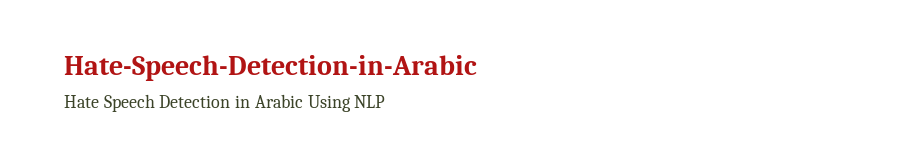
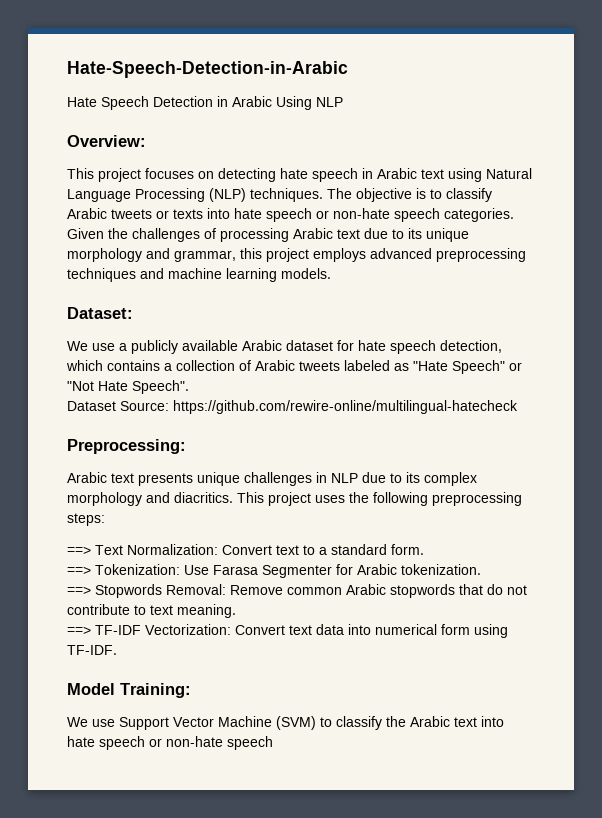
(386, 101) none -> [67,135,146,147] [67,168,532,182] [67,188,492,202] [67,208,514,222] [67,228,469,242] [67,248,526,262] [67,268,331,282] [67,307,133,319] [67,340,502,354] [66,360,522,374] [67,380,189,394] [67,400,518,414] [67,439,186,454] [67,472,477,486] [67,492,522,506] [67,513,105,526] [67,544,424,555] [67,564,481,578] [67,584,527,598] [67,604,236,618] [67,624,508,638] [67,645,117,655] [67,683,191,698] [67,716,504,730] [67,736,273,750] // Overview: // This project focuses on detecting hate speech in Arabic text using Natural Language Processing (NLP) techniques. The objective is to classify Arabic tweets or texts into hate speech or non-hate speech categories. Given the challenges of processing Arabic text due to its unique morphology and grammar, this project employs advanced preprocessing techniques and machine learning models. // Dataset: // We use a publicly available Arabic dataset for hate speech detection, which contains a collection of Arabic tweets labeled as "Hate Speech" or "Not Hate Speech". // Dataset Source: https://github.com/rewire-online/multilingual-hatecheck // Preprocessing: // Arabic text presents unique challenges in NLP due to its complex morphology and diacritics. This project uses the following preprocessing steps: // ==> Text Normalization: Convert text to a standard form. // ==> Tokenization: Use Farasa Segmenter for Arabic tokenization. // ==> Stopwords Removal: Remove common Arabic stopwords that do not contribute to text meaning. // ==> TF-IDF Vectorization: Convert text data into numerical form using TF-IDF. // Model Training: // We use Support Vector Machine (SVM) to classify the Arabic text into hate speech or non-hate speech

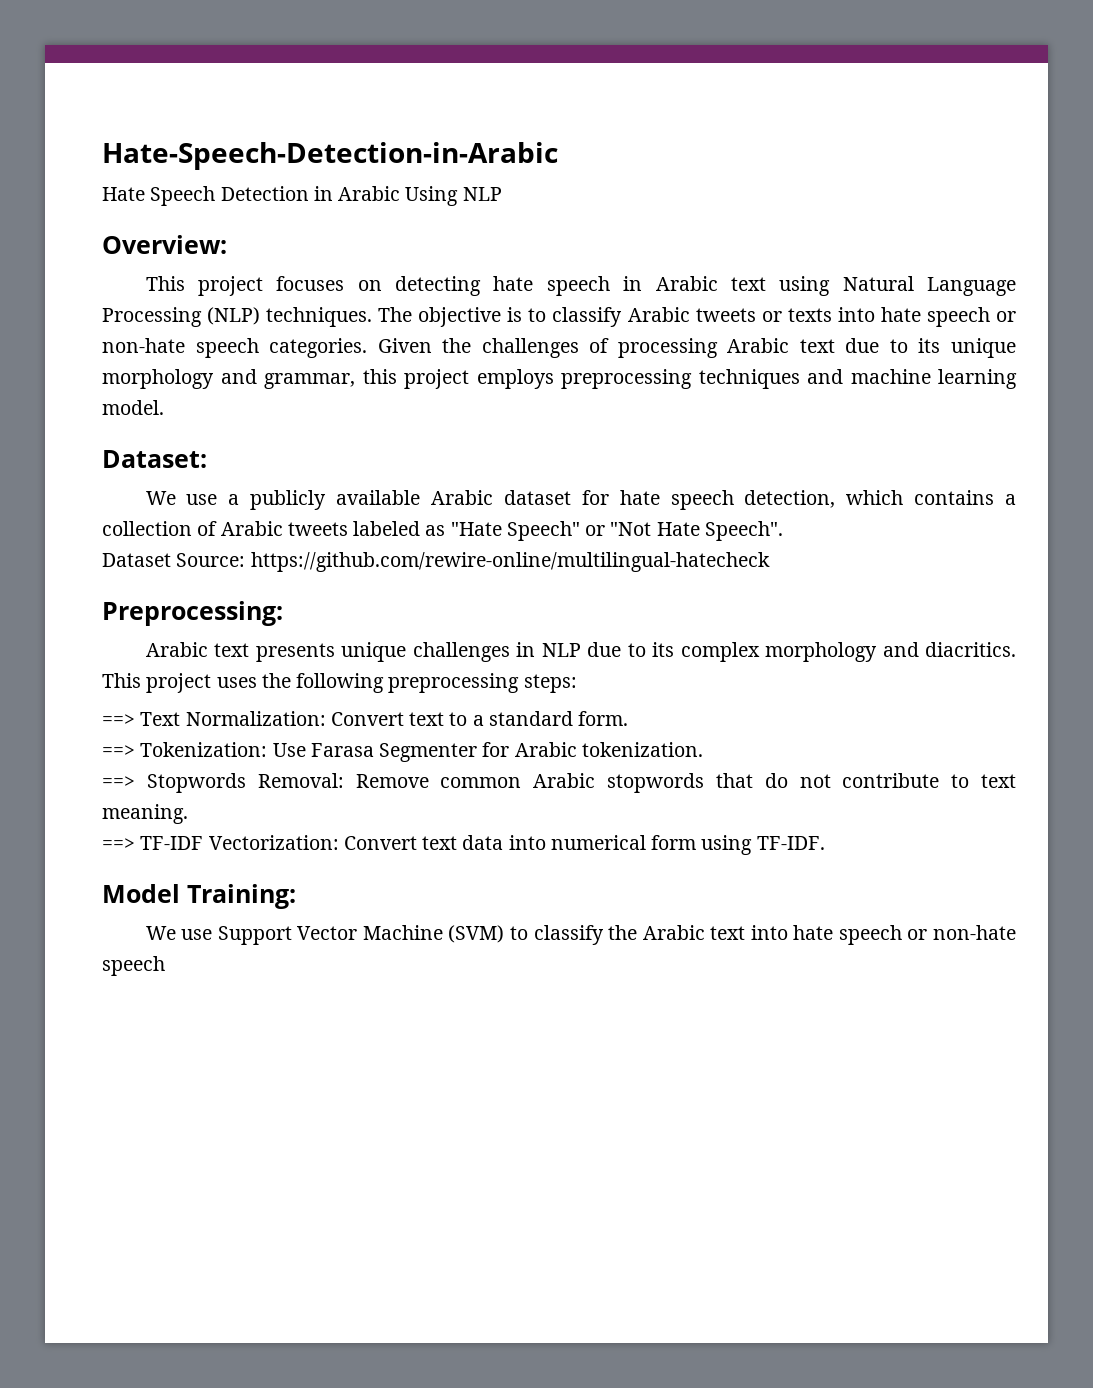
[370,248,432,259] advanced -> (554, 379) none
[281,268,331,279] models. -> [102,400,164,415] model.

